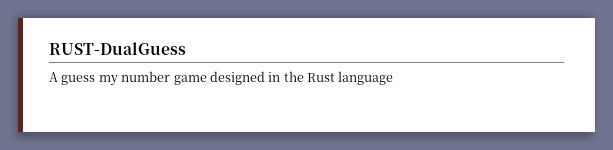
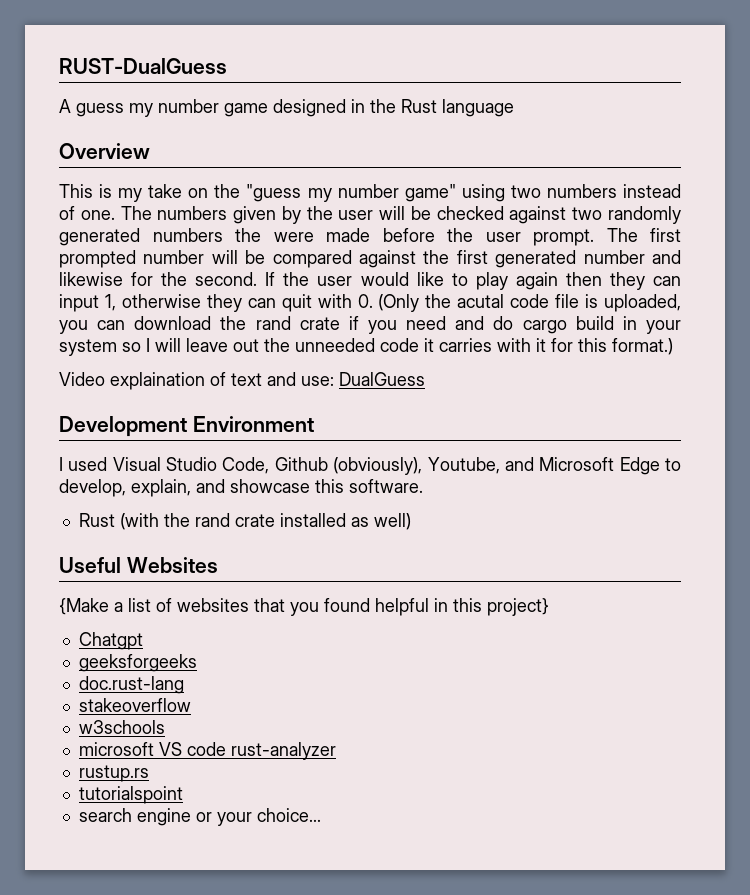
(394, 78) none -> [59,143,150,159] [59,184,682,202] [59,206,681,224] [59,228,681,246] [59,250,681,268] [59,272,681,290] [59,294,682,312] [59,316,681,334] [59,338,673,356] [59,372,425,390] [59,416,314,437] [59,457,681,475] [59,479,423,497] [78,513,411,530] [59,557,218,573] [59,598,549,616] [78,632,143,650] [78,654,197,672] [78,676,184,694] [78,698,191,712] [78,720,165,734] [78,742,336,760] [78,765,149,782] [78,786,183,804] [78,808,321,826] // Overview // This is my take on the "guess my number game" using two numbers instead of one. The numbers given by the user will be checked against two randomly generated numbers the were made before the user prompt. The first prompted number will be compared against the first generated number and likewise for the second. If the user would like to play again then they can input 1, otherwise they can quit with 0. (Only the acutal code file is uploaded, you can download the rand crate if you need and do cargo build in your system so I will leave out the unneeded code it carries with it for this format.) // Video explaination of text and use: DualGuess // Development Environment // I used Visual Studio Code, Github (obviously), Youtube, and Microsoft Edge to develop, explain, and showcase this software. // Rust (with the rand crate installed as well) // Useful Websites // {Make a list of websites that you found helpful in this project} // Chatgpt // geeksforgeeks // doc.rust-lang // stakeoverflow // w3schools // microsoft VS code rust-analyzer // rustup.rs // tutorialspoint // search engine or your choice...

